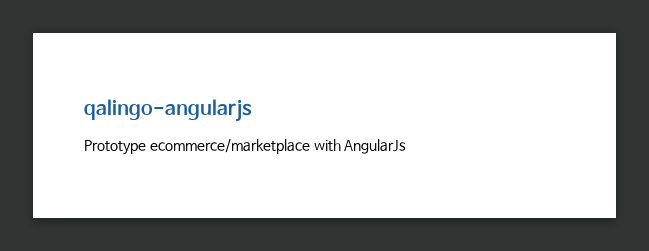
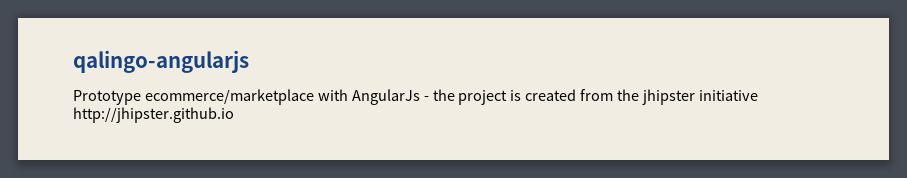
(407, 146) none -> [423,89,758,105] [73,107,234,123] - the project is created from the jhipster initiative http://jhipster.github.io

